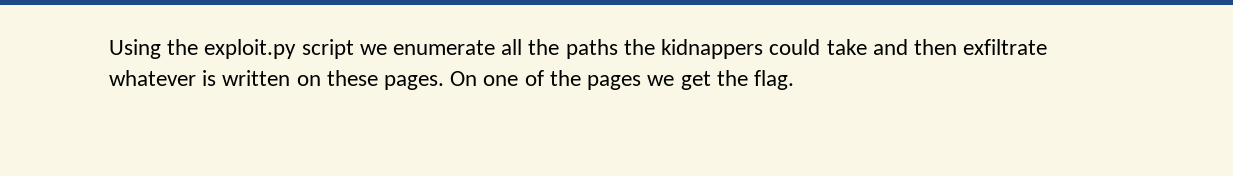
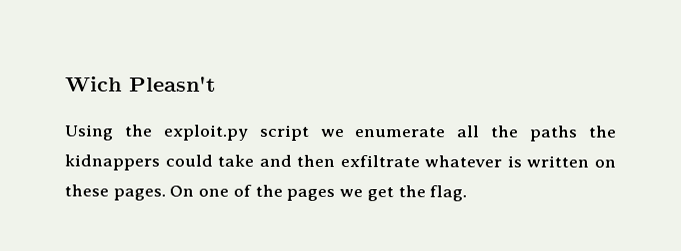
(109, 49) none -> [65,76,216,92] Wich Pleasn't //

